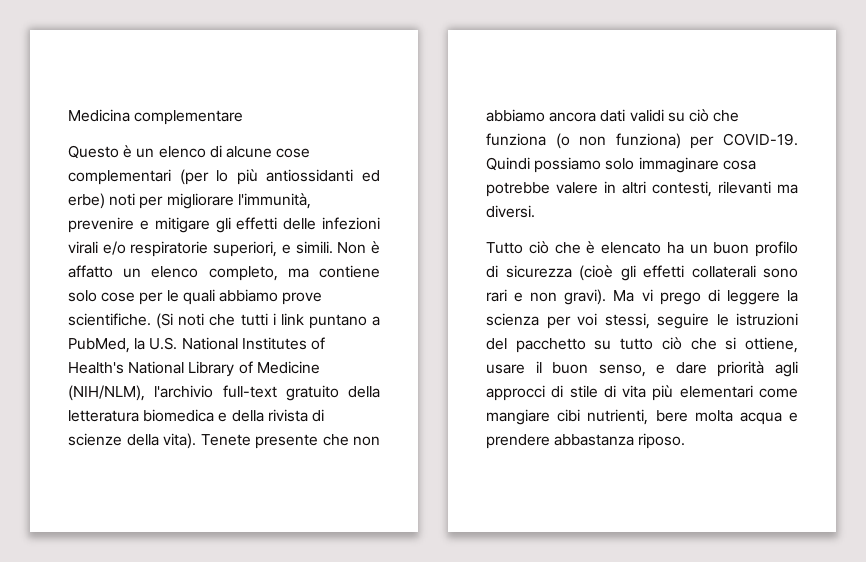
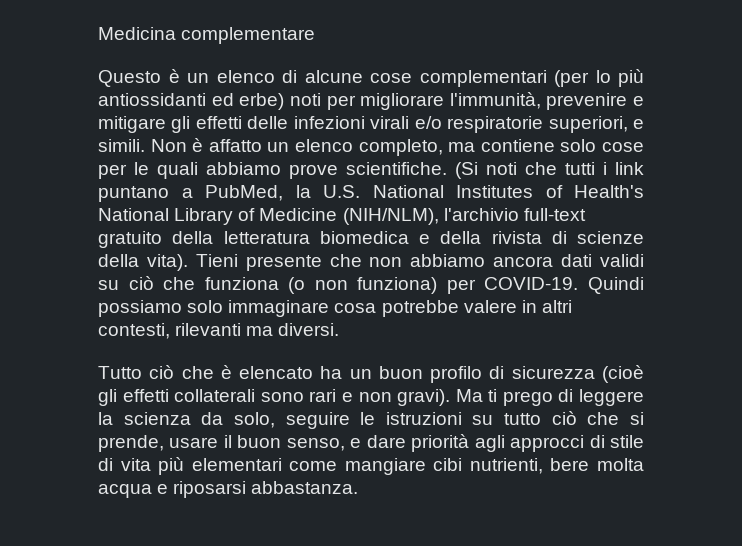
[200,434,251,446] Tenete -> [195,254,238,267] Tieni
[641,289,653,301] vi -> [488,389,498,402] ti
[546,313,650,329] per voi stessi, -> [201,412,275,428] da solo,
[486,338,586,353] del pacchetto -> (462, 418) none
[745,337,798,353] ottiene, -> [98,435,164,452] prende,
[486,433,686,449] prendere abbastanza riposo. -> [173,481,359,498] riposarsi abbastanza.

